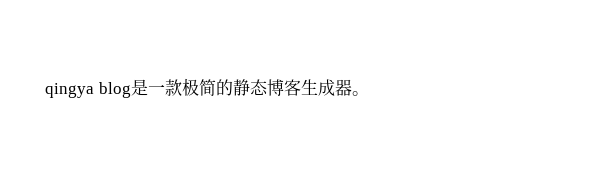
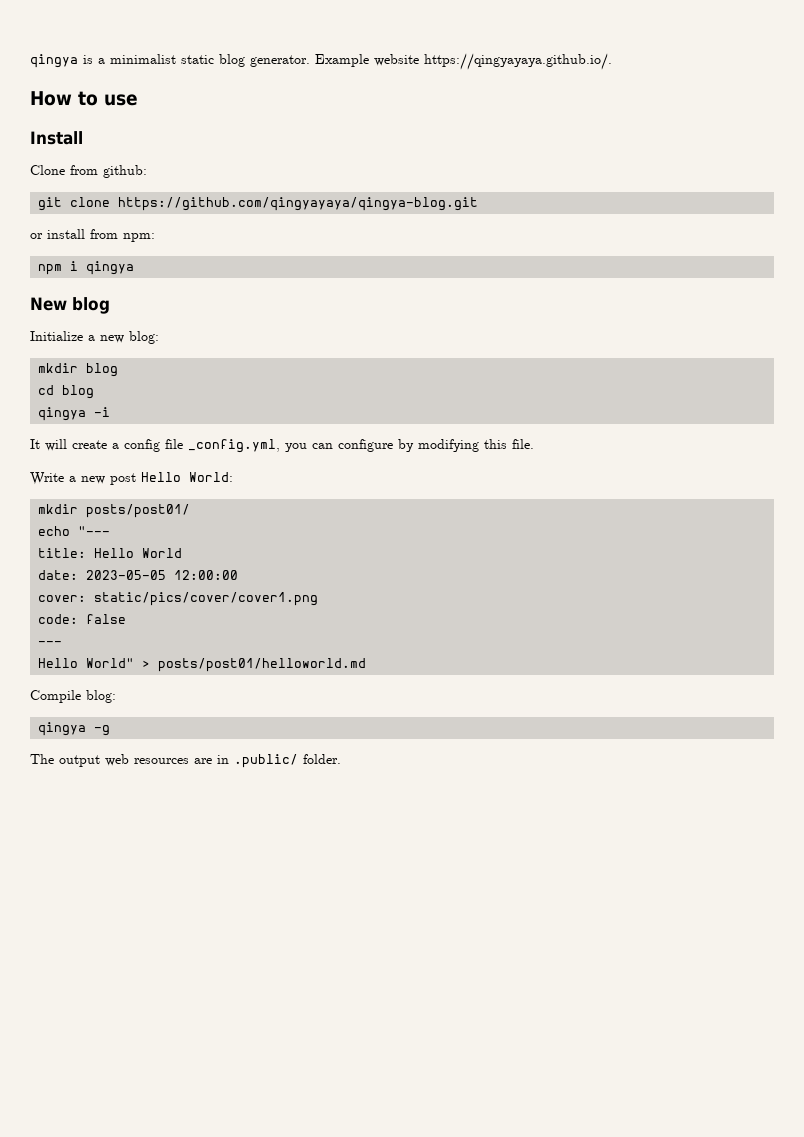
[45,78,369,98] qingya blog是一款极简的静态博客生成器。 -> [30,53,612,70] [30,91,138,106] [30,131,83,145] [30,165,147,178] [38,197,479,211] [30,229,155,242] [38,261,135,275] [30,297,110,314] [30,331,159,344] [38,363,119,377] [38,385,95,399] [38,407,111,421] [30,439,534,453] [30,472,233,485] [38,504,191,518] [38,526,111,536] [38,548,183,558] [38,570,239,580] [38,592,319,606] [38,614,127,624] [38,641,63,646] [38,658,367,672] [30,690,116,703] [38,722,111,736] [30,754,341,768] qingya is a minimalist static blog generator. Example website https://qingyayaya.github.io/. // How to use // Install // Clone from github: // git clone https://github.com/qingyayaya/qingya-blog.git // or install from npm: // npm i qingya // New blog // Initialize a new blog: // mkdir blog // cd blog // qingya -i // It will create a config file _config.yml, you can configure by modifying this file. // Write a new post Hello World: // mkdir posts/post01/ // echo "--- // title: Hello World // date: 2023-05-05 12:00:00 // cover: static/pics/cover/cover1.png // code: false // --- // Hello World" > posts/post01/helloworld.md // Compile blog: // qingya -g // The output web resources are in .public/ folder.

